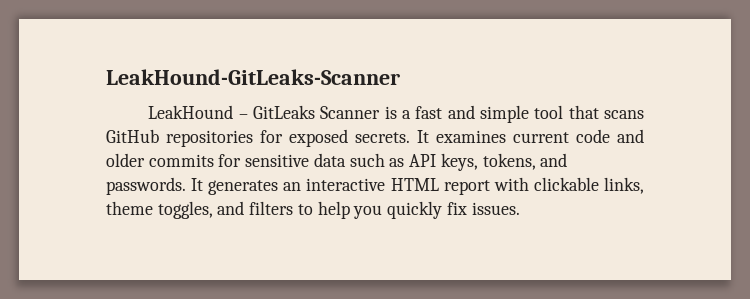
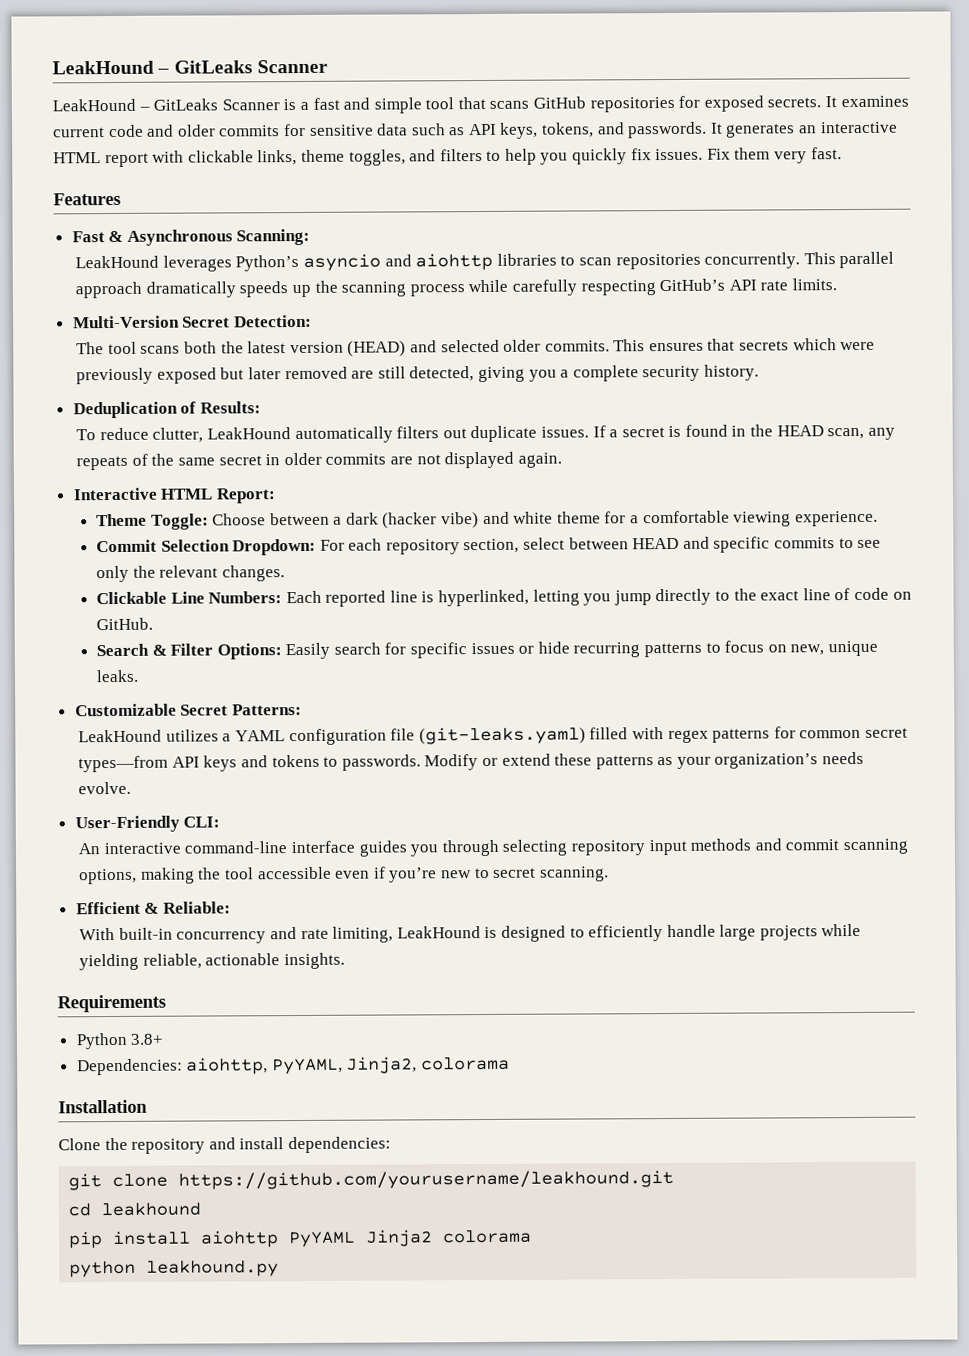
[106,69,400,85] LeakHound-GitLeaks-Scanner -> [52,59,328,75] LeakHound – GitLeaks Scanner
(520, 208) none -> [706,147,842,164] [53,192,121,206] [71,228,311,246] [75,251,895,272] [75,278,837,299] [72,314,312,329] [76,338,876,357] [76,364,759,385] [72,401,261,419] [76,424,895,444] [76,451,562,471] [72,487,276,504] [95,510,878,530] [95,536,882,556] [95,565,285,583] [95,587,912,607] [95,617,153,631] [95,640,878,660] [95,669,139,683] [74,703,302,717] [78,726,908,746] [78,751,865,773] [78,781,132,795] [74,815,221,833] [78,838,908,857] [79,866,609,885] [75,901,231,915] [79,923,862,944] [79,952,345,971] [57,994,166,1013] [75,1032,164,1050] [76,1056,511,1076] [58,1099,148,1114] [58,1136,391,1154] [68,1169,675,1191] [68,1202,202,1217] [68,1229,533,1249] [69,1260,280,1278] Fix them very fast. // Features // Fast & Asynchronous Scanning: // LeakHound leverages Python’s asyncio and aiohttp libraries to scan repositories concurrently. This parallel approach dramatically speeds up the scanning process while carefully respecting GitHub’s API rate limits. // Multi-Version Secret Detection: // The tool scans both the latest version (HEAD) and selected older commits. This ensures that secrets which were previously exposed but later removed are still detected, giving you a complete security history. // Deduplication of Results: // To reduce clutter, LeakHound automatically filters out duplicate issues. If a secret is found in the HEAD scan, any repeats of the same secret in older commits are not displayed again. // Interactive HTML Report: // Theme Toggle: Choose between a dark (hacker vibe) and white theme for a comfortable viewing experience. // Commit Selection Dropdown: For each repository section, select between HEAD and specific commits to see only the relevant changes. // Clickable Line Numbers: Each reported line is hyperlinked, letting you jump directly to the exact line of code on GitHub. // Search & Filter Options: Easily search for specific issues or hide recurring patterns to focus on new, unique leaks. // Customizable Secret Patterns: // LeakHound utilizes a YAML configuration file (git-leaks.yaml) filled with regex patterns for common secret types—from API keys and tokens to passwords. Modify or extend these patterns as your organization’s needs evolve. // User-Friendly CLI: // An interactive command-line interface guides you through selecting repository input methods and commit scanning options, making the tool accessible even if you’re new to secret scanning. // Efficient & Reliable: // With built-in concurrency and rate limiting, LeakHound is designed to efficiently handle large projects while yielding reliable, actionable insights. // Requirements // Python 3.8+ // Dependencies: aiohttp, PyYAML, Jinja2, colorama // Installation // Clone the repository and install dependencies: // git clone https://github.com/yourusername/leakhound.git // cd leakhound // pip install aiohttp PyYAML Jinja2 colorama // python leakhound.py

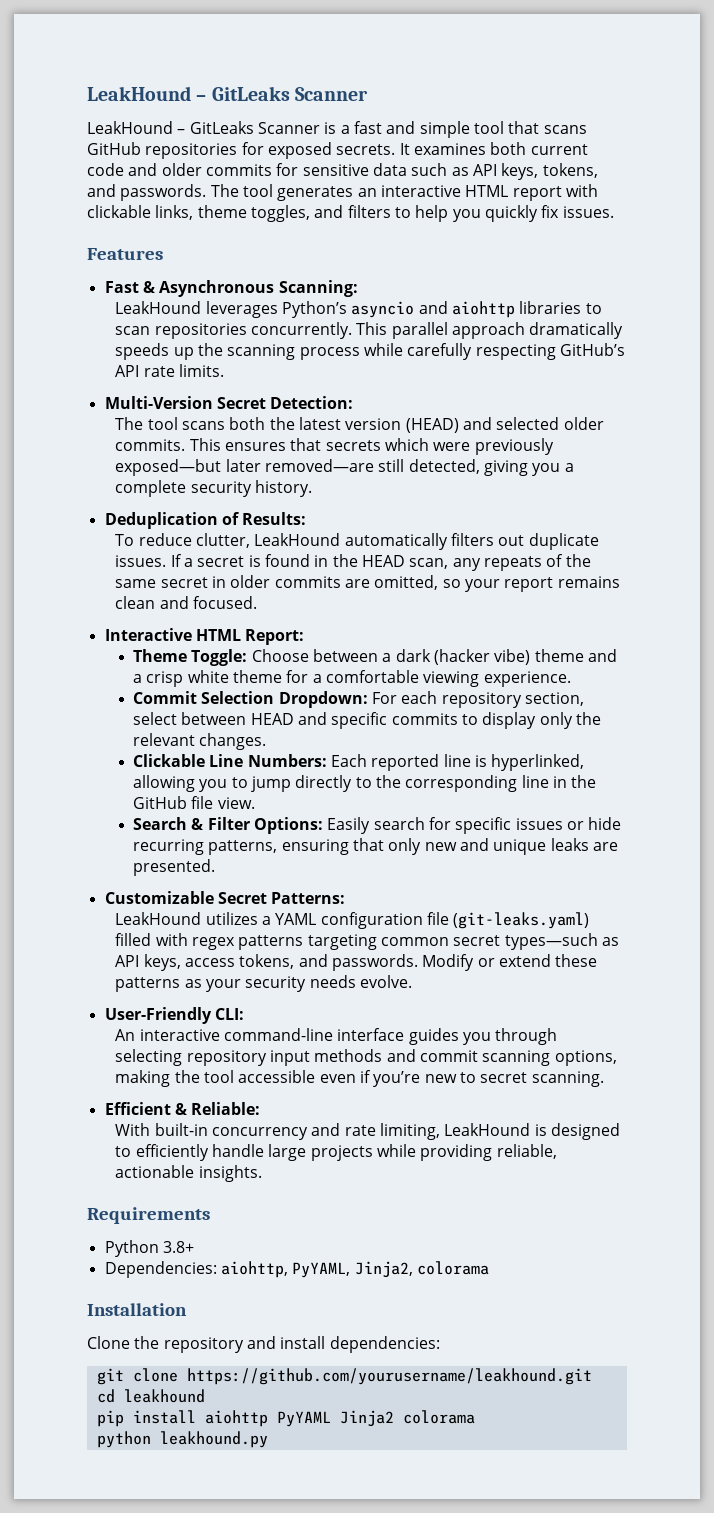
(909, 101) none -> [490,142,527,155] both
[709,122,723,134] It -> [210,184,273,197] The tool
[706,147,842,164] Fix them very fast. -> (614, 212) none
[156,366,375,384] exposed but later removed are -> [115,459,375,476] exposed—but later removed—are
[416,451,562,469] not displayed again. -> [374,575,620,592] [115,596,258,609] omitted, so your report remains clean and focused.
[482,511,510,525] and -> [534,649,617,662] [133,671,184,687] theme and a crisp
[857,539,882,548] see -> [482,712,537,729] display
[532,589,612,606] letting you -> [133,775,248,792] allowing you to
[760,587,912,601] [95,617,153,631] exact line of code on GitHub. -> [405,775,597,792] [133,796,255,809] corresponding line in the GitHub file view.
[643,640,878,658] [95,669,139,683] patterns to focus on new, unique leaks. -> [208,838,618,855] [133,859,216,876] patterns, ensuring that only new and unique leaks are presented.
[773,726,796,739] for -> [307,934,377,950] targeting
[78,754,339,773] types—from API keys and tokens to -> [504,933,619,950] [115,954,328,971] types—such as API keys, access tokens, and
[714,753,819,769] organization’s -> [245,976,307,992] security
[79,953,140,971] yielding -> [420,1144,493,1161] providing

